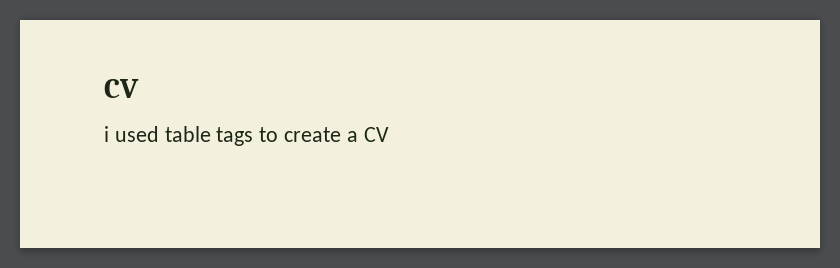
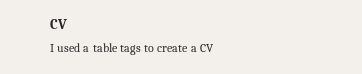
[104,126,159,142] i used -> [50,43,90,52] I used a

